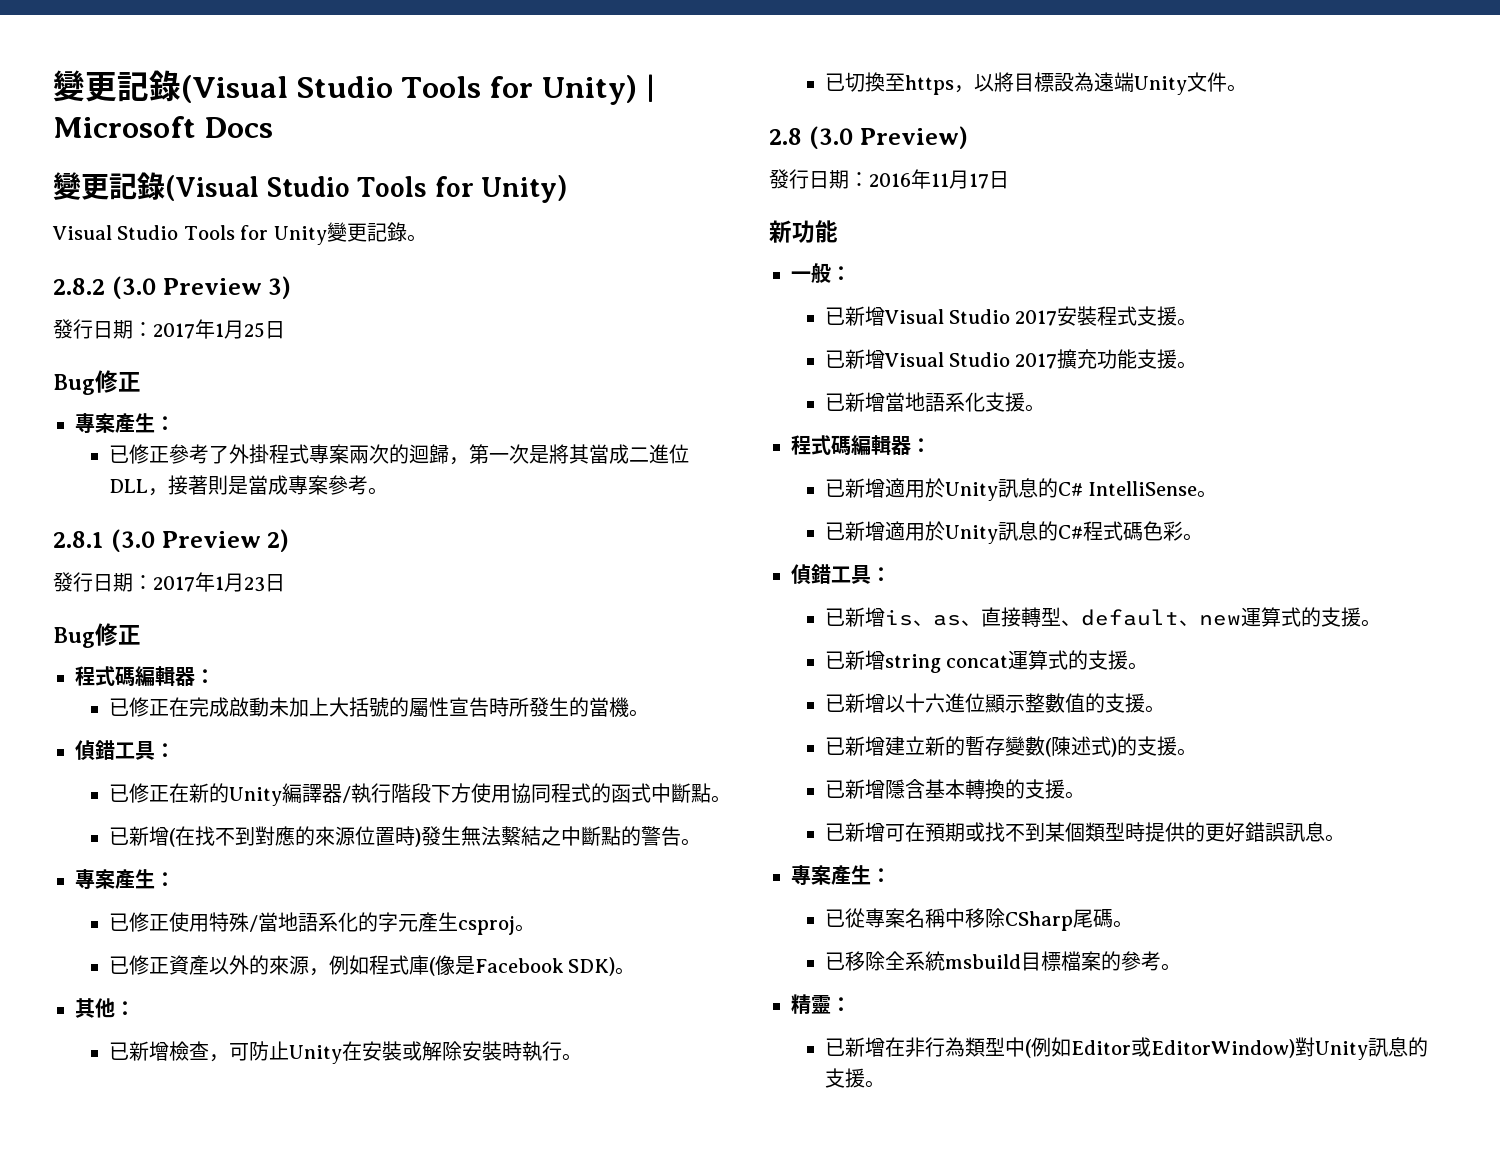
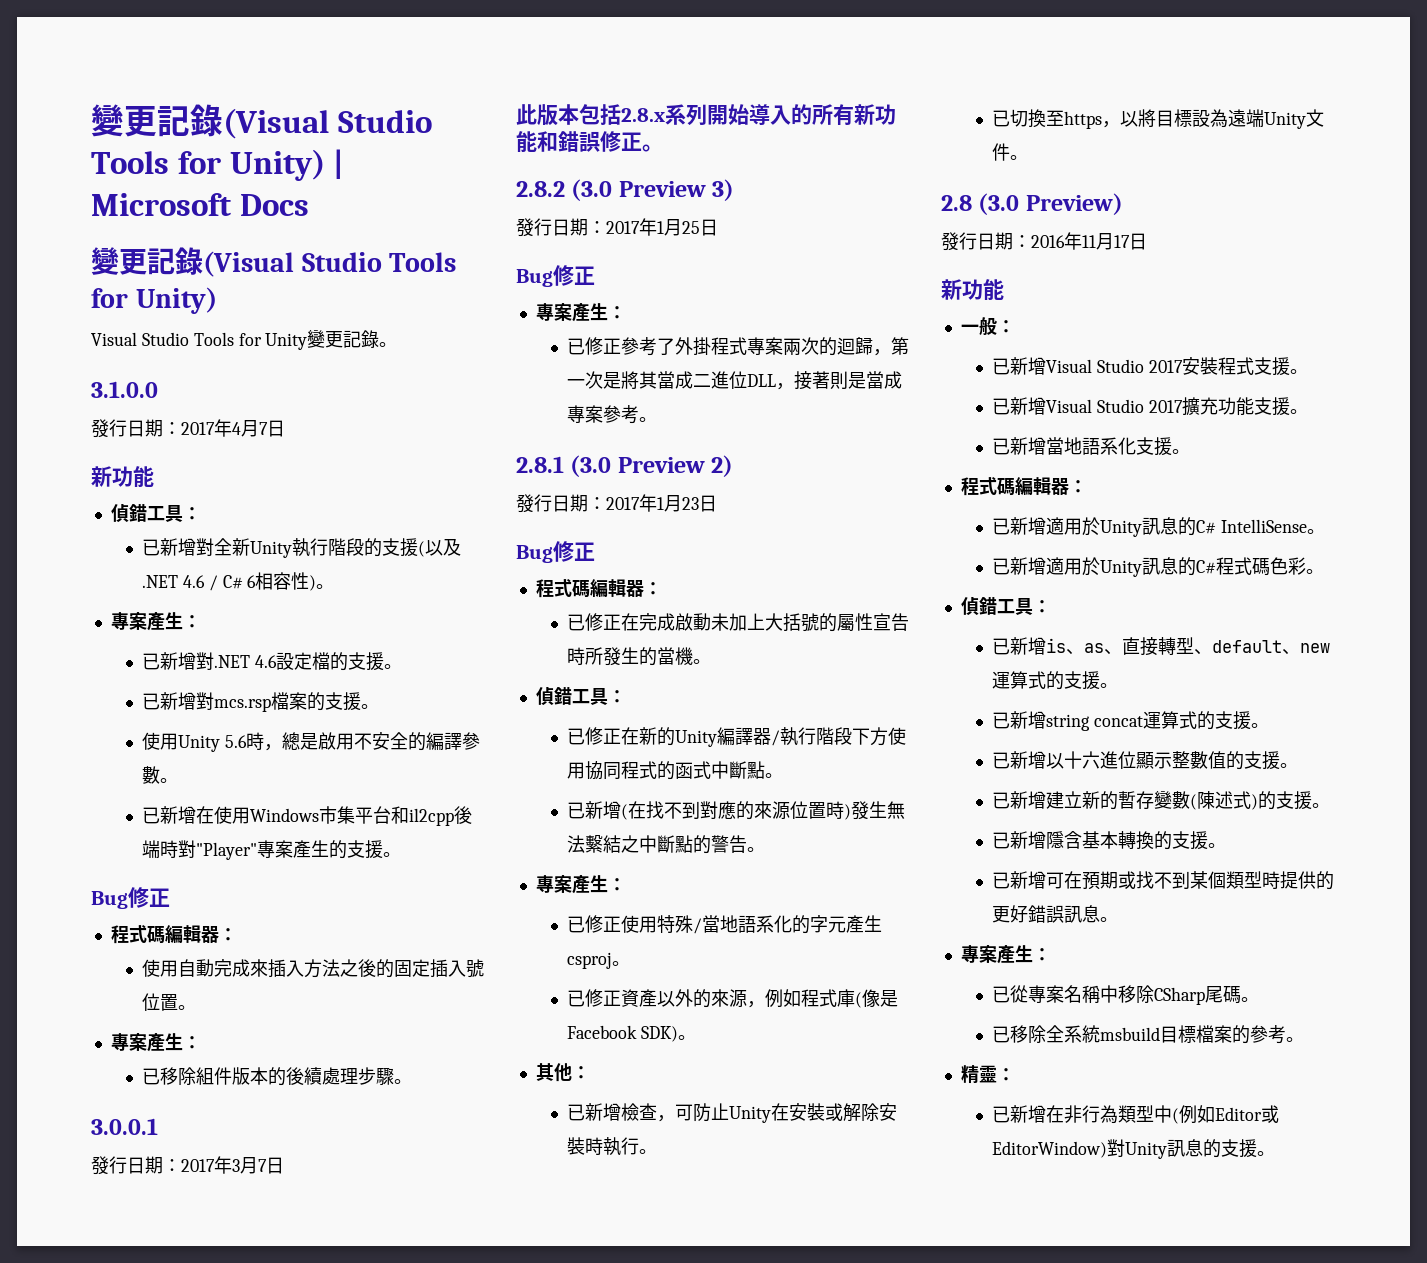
(427, 238) none -> [91,381,158,398] [91,419,285,438] [91,466,154,487] [110,504,201,523] [141,538,461,558] [141,572,335,591] [110,612,201,631] [141,652,402,671] [141,692,379,712] [141,732,480,752] [141,766,178,784] [141,806,472,826] [141,840,401,860] [91,887,170,909] [110,925,237,944] [141,959,484,978] [141,993,196,1011] [110,1033,201,1052] [141,1067,412,1086] [91,1118,158,1135] [91,1156,284,1175] [516,104,896,126] [516,131,663,152] // 3.1.0.0 // 發行日期：2017年4月7日 // 新功能 // 偵錯工具： // 已新增對全新Unity執行階段的支援(以及.NET 4.6 / C# 6相容性)。 // 專案產生： // 已新增對.NET 4.6設定檔的支援。 // 已新增對mcs.rsp檔案的支援。 // 使用Unity 5.6時，總是啟用不安全的編譯參數。 // 已新增在使用Windows市集平台和il2cpp後端時對"Player"專案產生的支援。 // Bug修正 // 程式碼編輯器： // 使用自動完成來插入方法之後的固定插入號位置。 // 專案產生： // 已移除組件版本的後續處理步驟。 // 3.0.0.1 // 發行日期：2017年3月7日 // 此版本包括2.8.x系列開始導入的所有新功能和錯誤修正。

